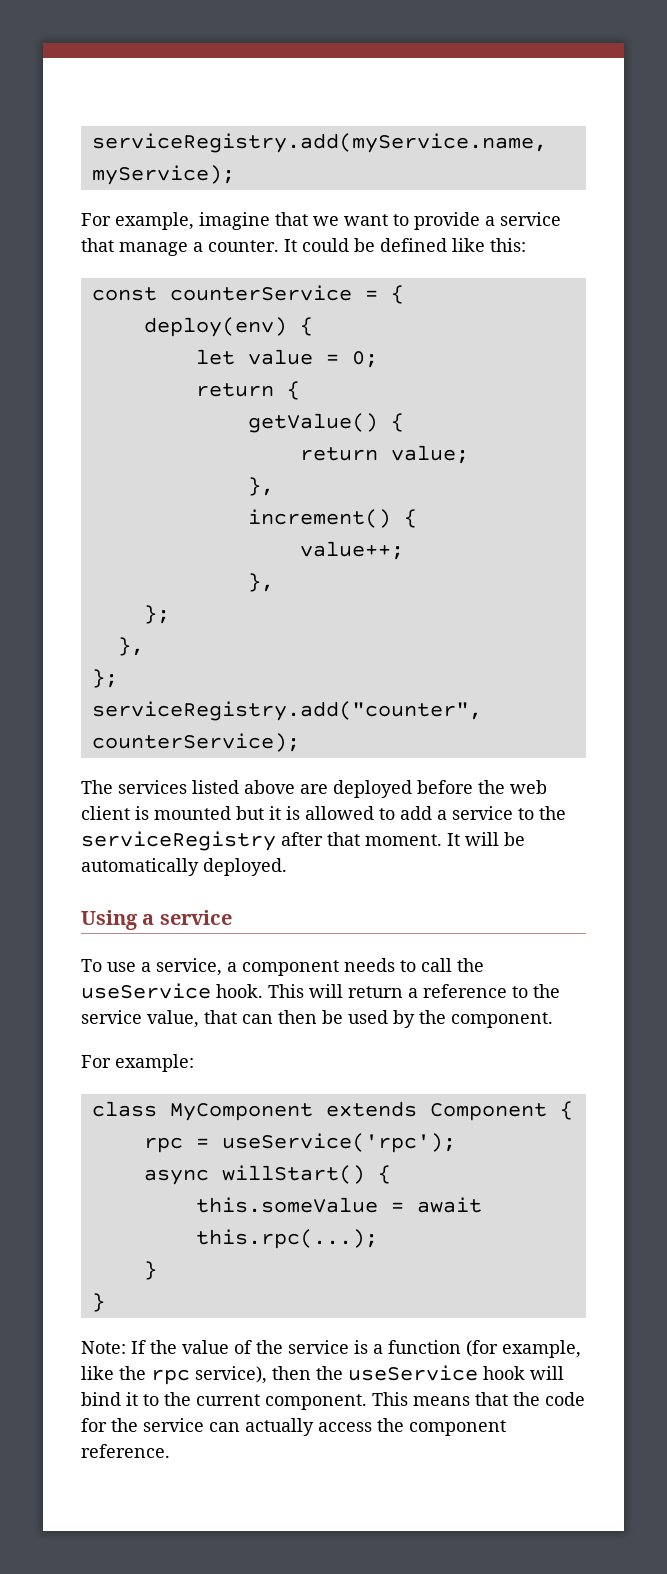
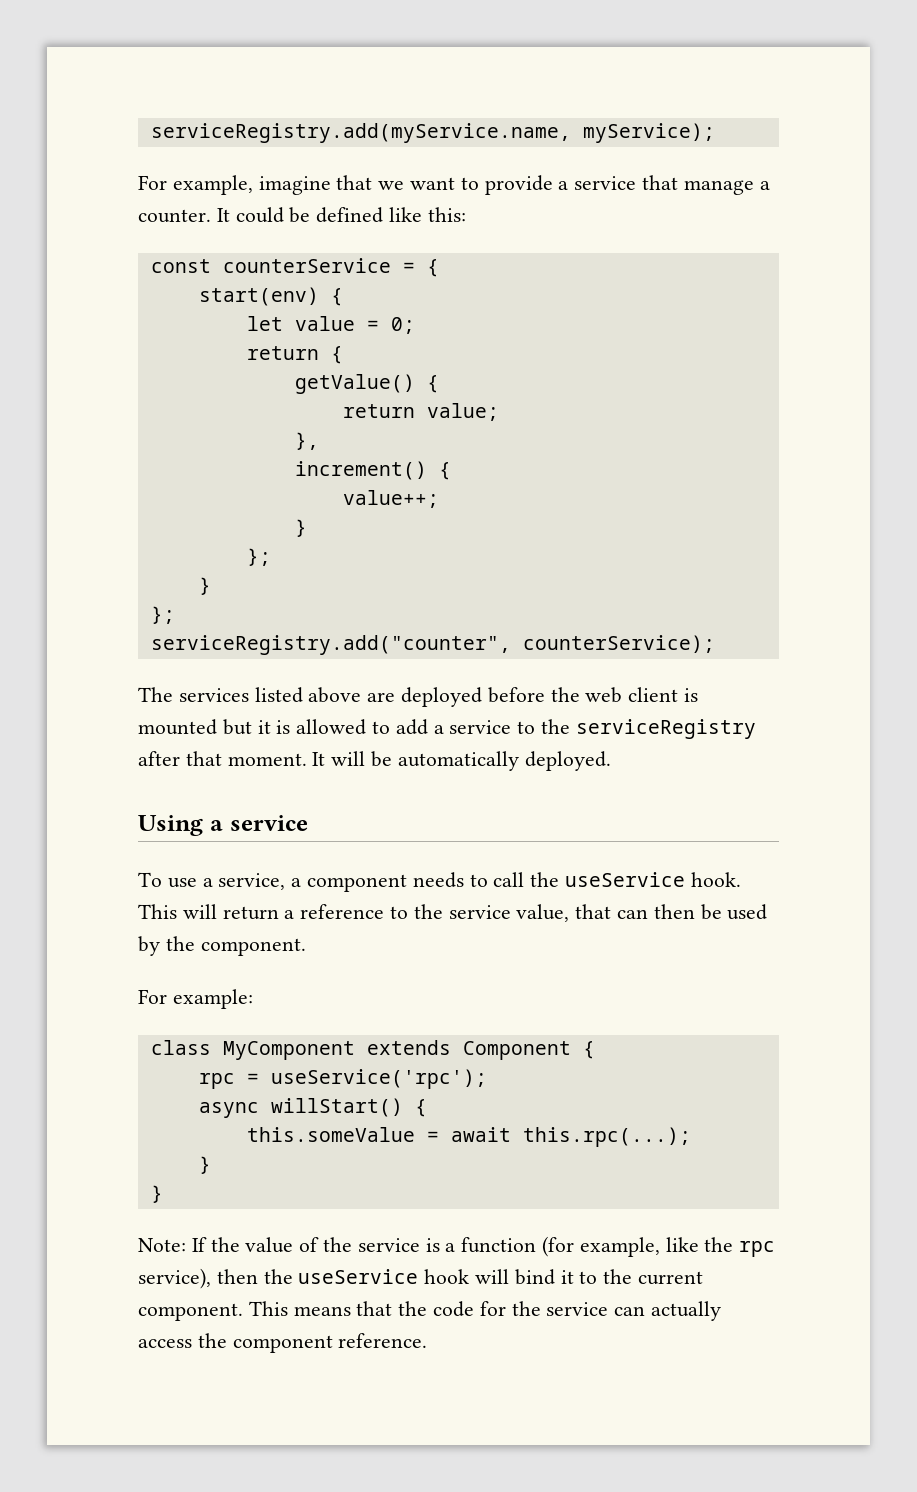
[143,317,287,337] deploy(env) -> [198,287,319,306] start(env)
[247,573,274,592] [143,605,170,624] [117,637,144,656] }, // }; // }, -> [294,519,307,537] [246,548,271,566] [198,577,211,595] } // }; // }

